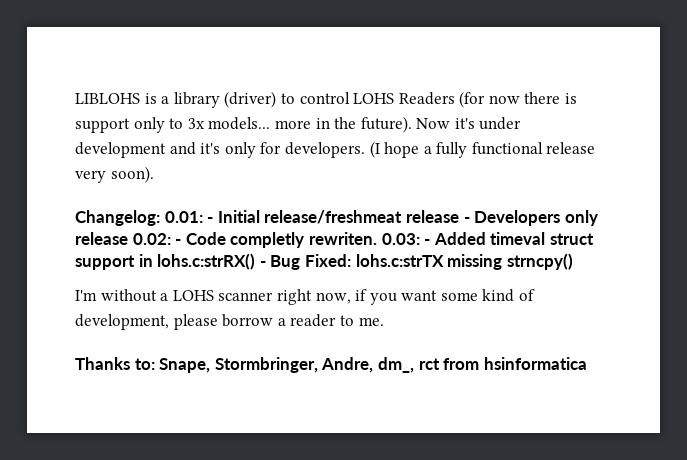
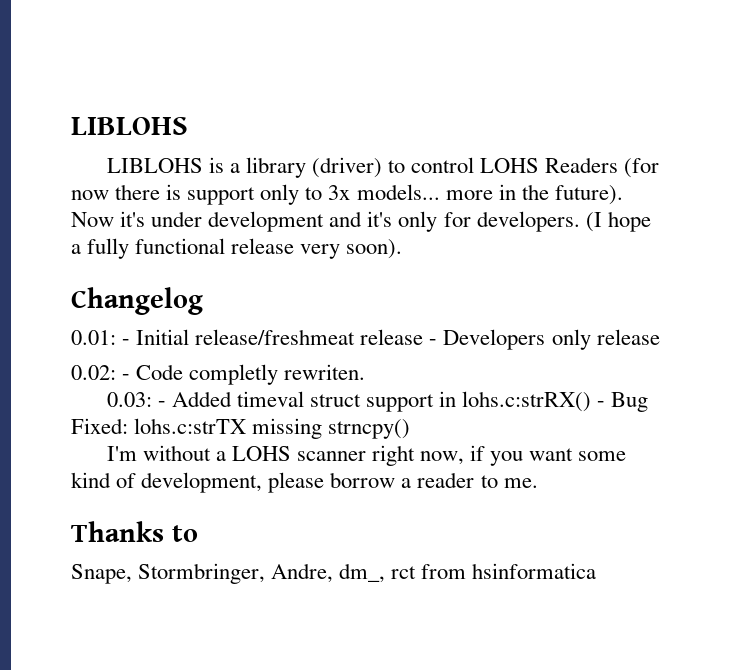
[75,93,140,104] LIBLOHS -> [71,117,188,135] [106,158,203,173] LIBLOHS // LIBLOHS
[75,210,160,226] Changelog: -> [71,287,203,315] Changelog //
(128, 238) none -> (660, 337) //
(377, 238) none -> (366, 372) //
[134,358,155,370] to: -> [171,525,198,542] to //

